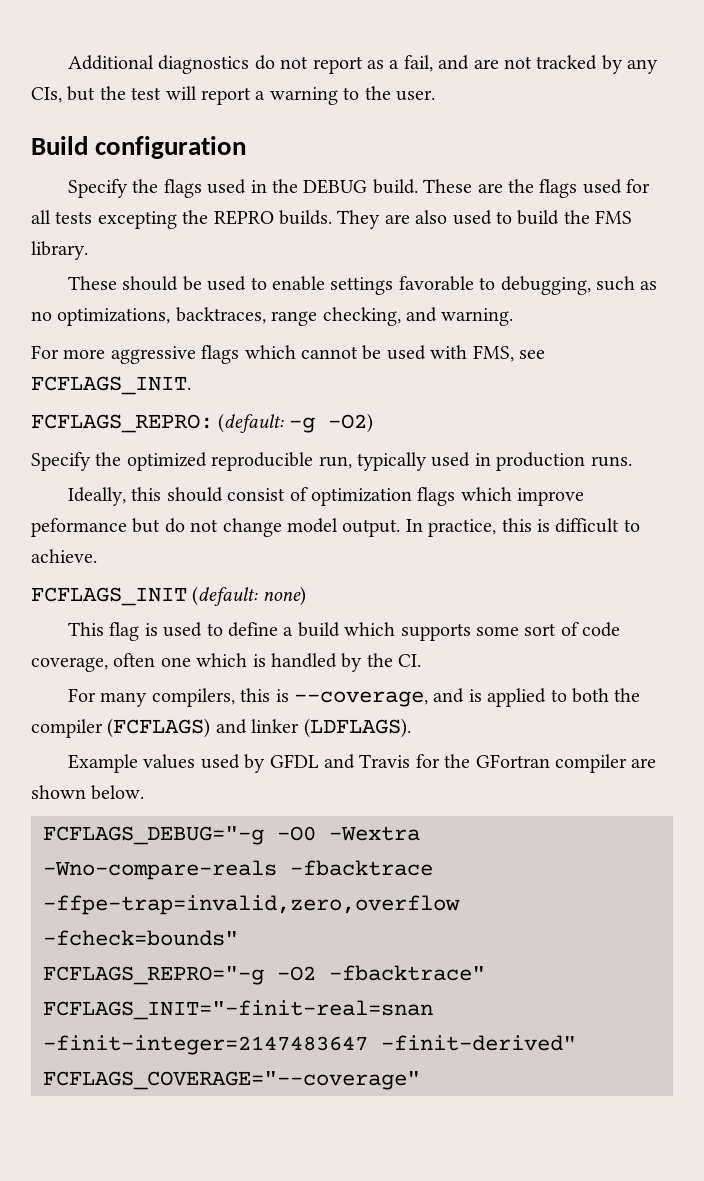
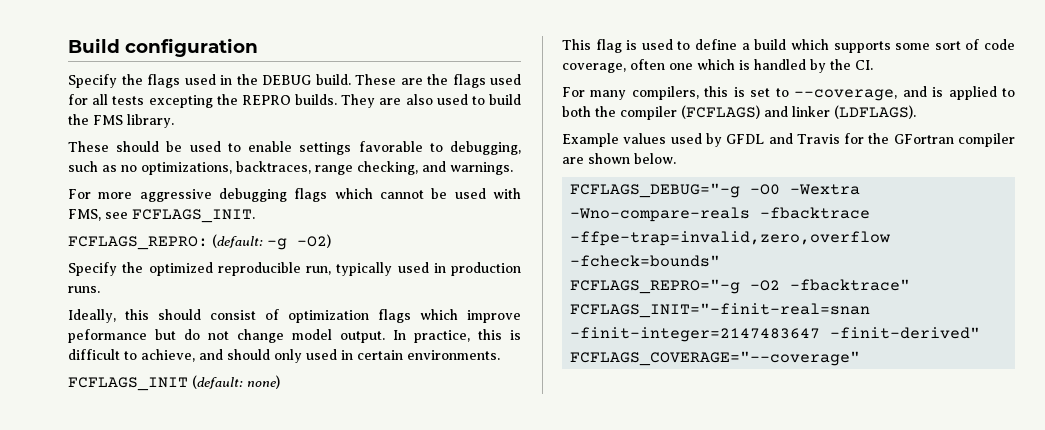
[68,55,659,74] [31,86,435,105] Additional diagnostics do not report as a fail, and are not tracked by any CIs, but the test will report a warning to the user. // -> (68, 45) none
[441,308,514,326] warning. -> [450,162,513,175] warnings.
(196, 355) none -> [219,188,287,202] debugging
[31,549,97,563] achieve. -> [141,349,500,363] achieve, and should only used in certain environments.
(289, 695) none -> [750,88,789,97] set to

